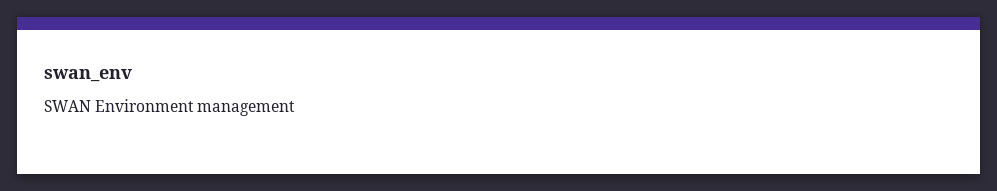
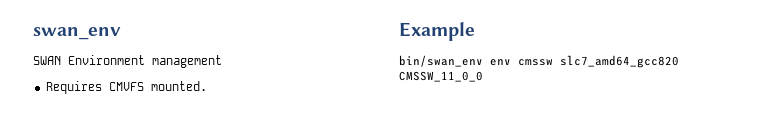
(296, 108) none -> [45,81,207,94] [399,22,475,41] [399,55,679,68] [399,71,483,82] // Requires CMVFS mounted. // Example // bin/swan_env env cmssw slc7_amd64_gcc820 CMSSW_11_0_0

